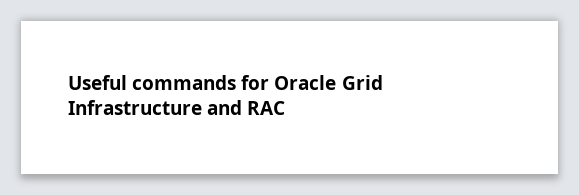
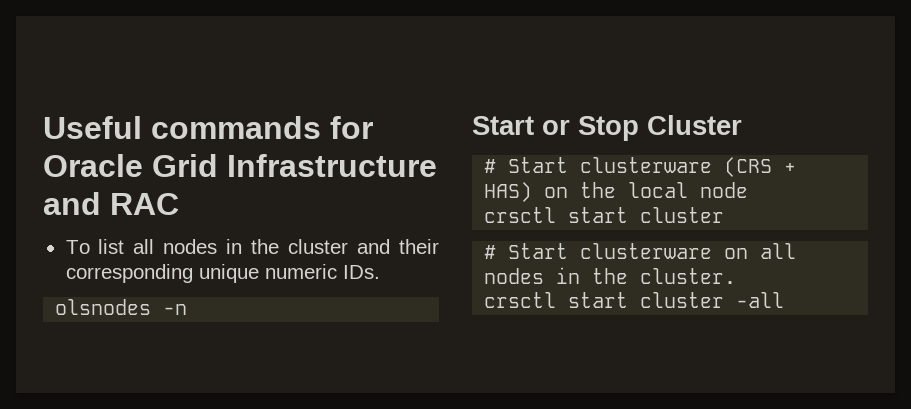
(286, 108) none -> [65,239,439,254] [65,264,380,283] [55,299,188,315] [472,115,742,141] [484,157,797,177] [484,182,749,202] [484,207,725,223] [484,243,797,259] [484,267,737,284] [484,292,785,308] // To list all nodes in the cluster and their corresponding unique numeric IDs. // olsnodes -n // Start or Stop Cluster // # Start clusterware (CRS + HAS) on the local node // crsctl start cluster // # Start clusterware on all nodes in the cluster. // crsctl start cluster -all

